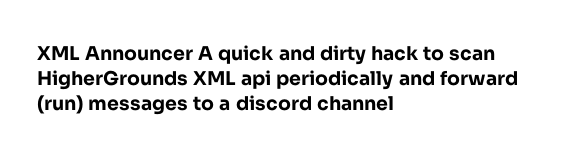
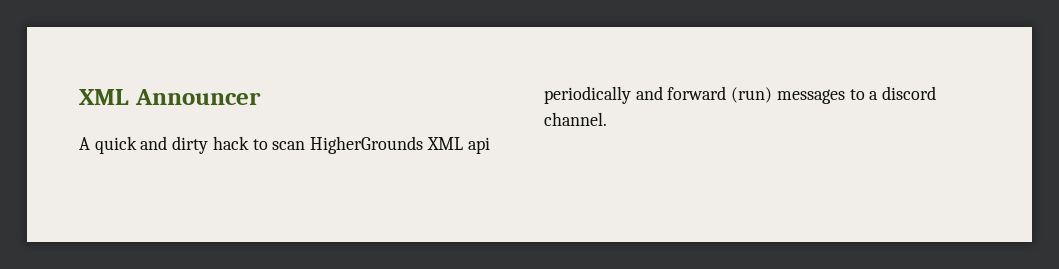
(194, 53) none -> (261, 97) //
[316,96,394,111] channel -> [544,112,607,126] channel.

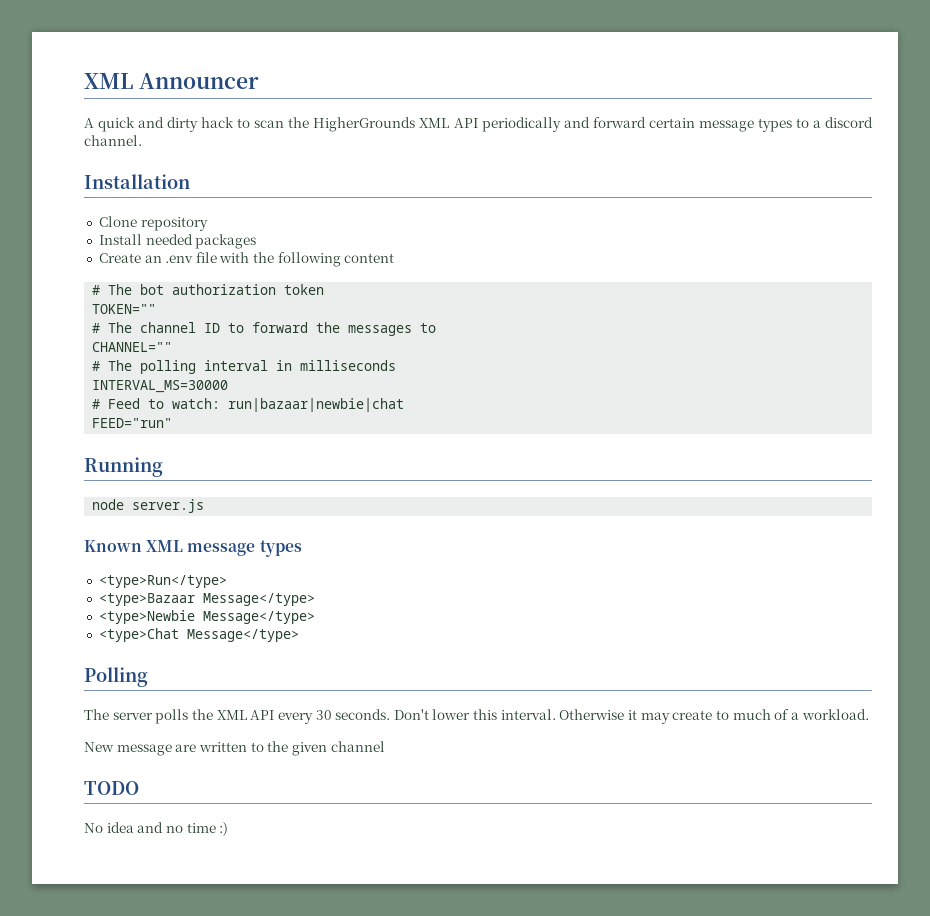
(306, 145) none -> [288,117,310,128] the
[467,137,490,154] api -> [453,118,478,128] API
[731,87,845,104] (run) messages -> [648,118,792,132] certain message types
(607, 119) none -> [84,174,190,189] [98,216,208,231] [98,234,257,249] [98,252,395,267] [92,284,325,295] [92,304,157,314] [92,322,437,336] [92,342,173,352] [92,360,397,374] [92,380,229,393] [92,398,405,412] [92,418,173,428] [84,457,163,477] [92,499,205,513] [84,540,302,557] [98,575,227,588] [98,593,315,606] [98,610,315,624] [98,628,299,642] [84,667,148,687] [84,709,869,724] [84,741,385,756] [84,781,139,795] [84,822,229,836] // Installation // Clone repository // Install needed packages // Create an .env file with the following content // # The bot authorization token // TOKEN="" // # The channel ID to forward the messages to // CHANNEL="" // # The polling interval in milliseconds // INTERVAL_MS=30000 // # Feed to watch: run|bazaar|newbie|chat // FEED="run" // Running // node server.js // Known XML message types // <type>Run</type> // <type>Bazaar Message</type> // <type>Newbie Message</type> // <type>Chat Message</type> // Polling // The server polls the XML API every 30 seconds. Don't lower this interval. Otherwise it may create to much of a workload. // New message are written to the given channel // TODO // No idea and no time :)

